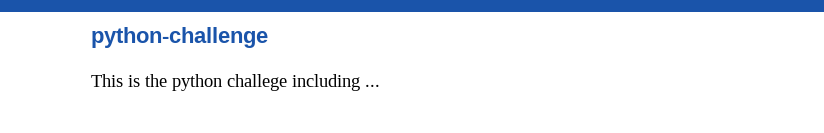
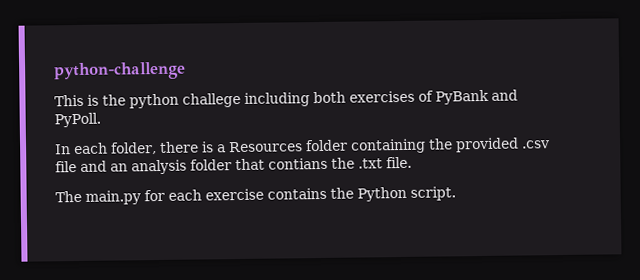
[365,84,380,87] ... -> [313,89,518,105] [54,112,101,128] [55,137,550,155] [55,156,412,175] [55,186,456,205] both exercises of PyBank and PyPoll. // In each folder, there is a Resources folder containing the provided .csv file and an analysis folder that contians the .txt file. // The main.py for each exercise contains the Python script.

